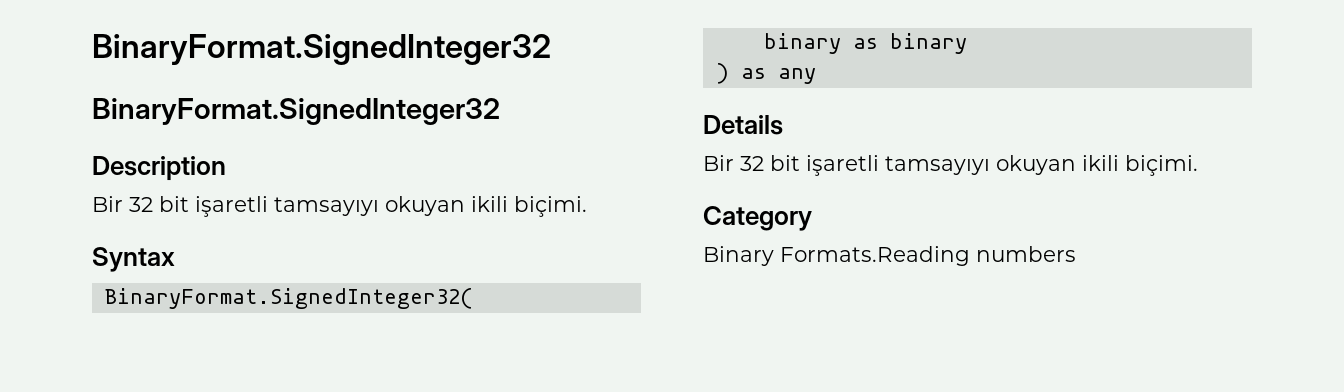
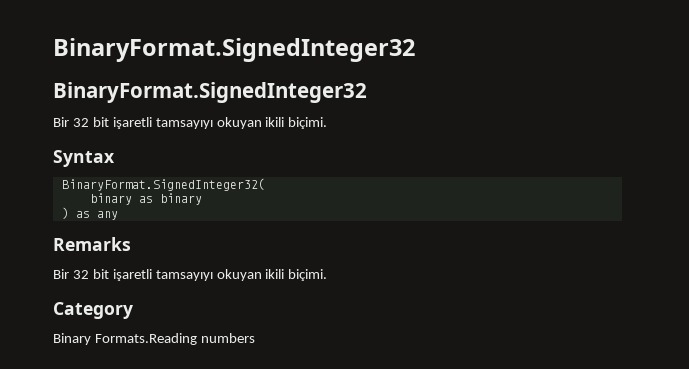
[92,156,226,181] // Description -> (367, 92) none
[703,115,783,135] Details -> [53,237,131,251] Remarks

